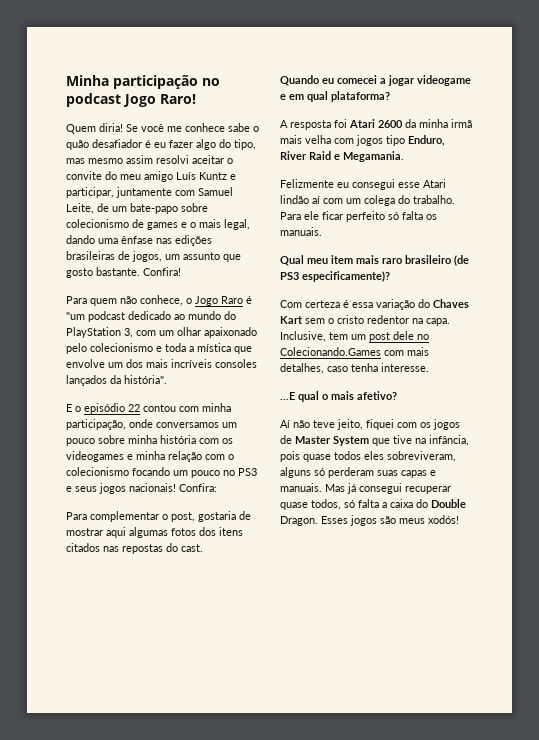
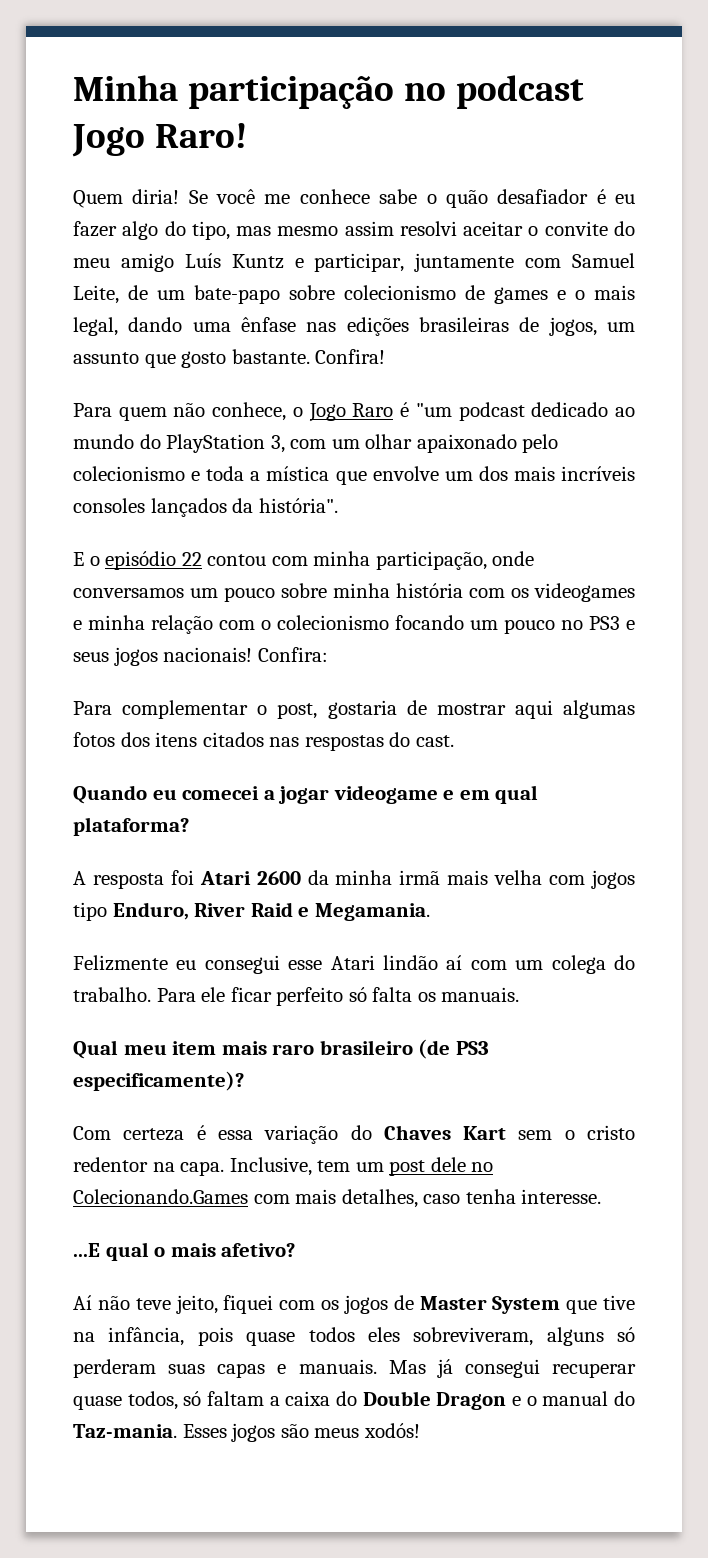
[122,544,163,554] repostas -> [304,735,384,751] respostas
[358,499,379,508] falta -> [207,1391,264,1406] faltam
[280,516,318,526] Dragon. -> [436,1391,636,1410] [73,1424,177,1438] Dragon e o manual do Taz-mania.

